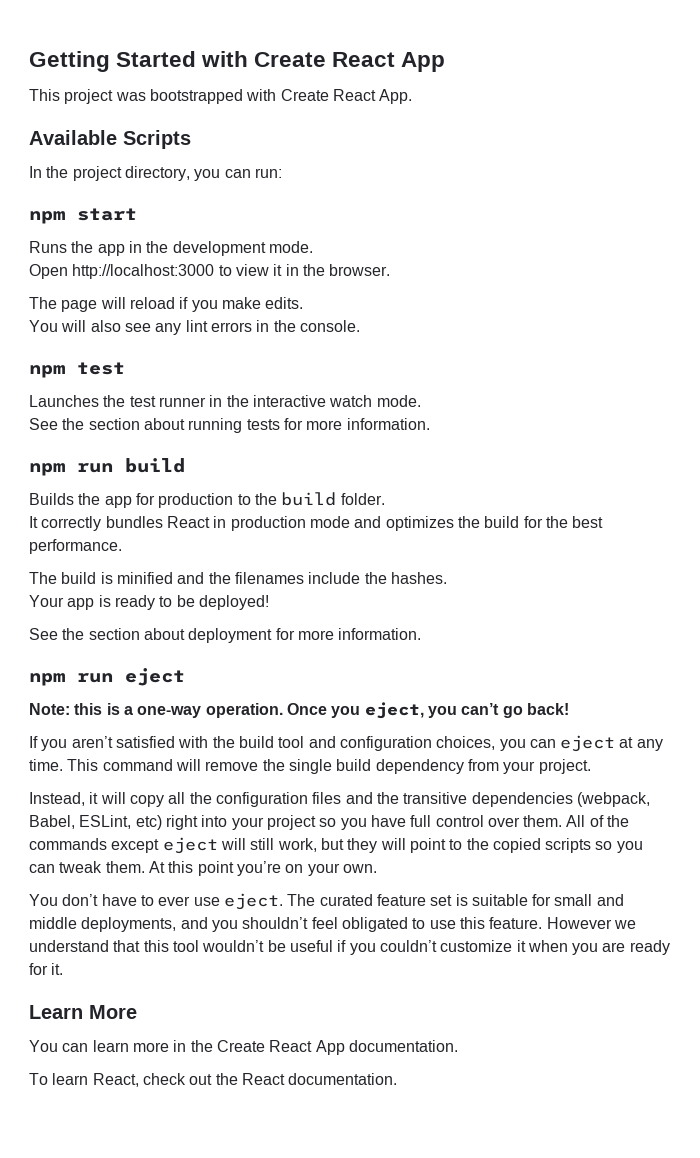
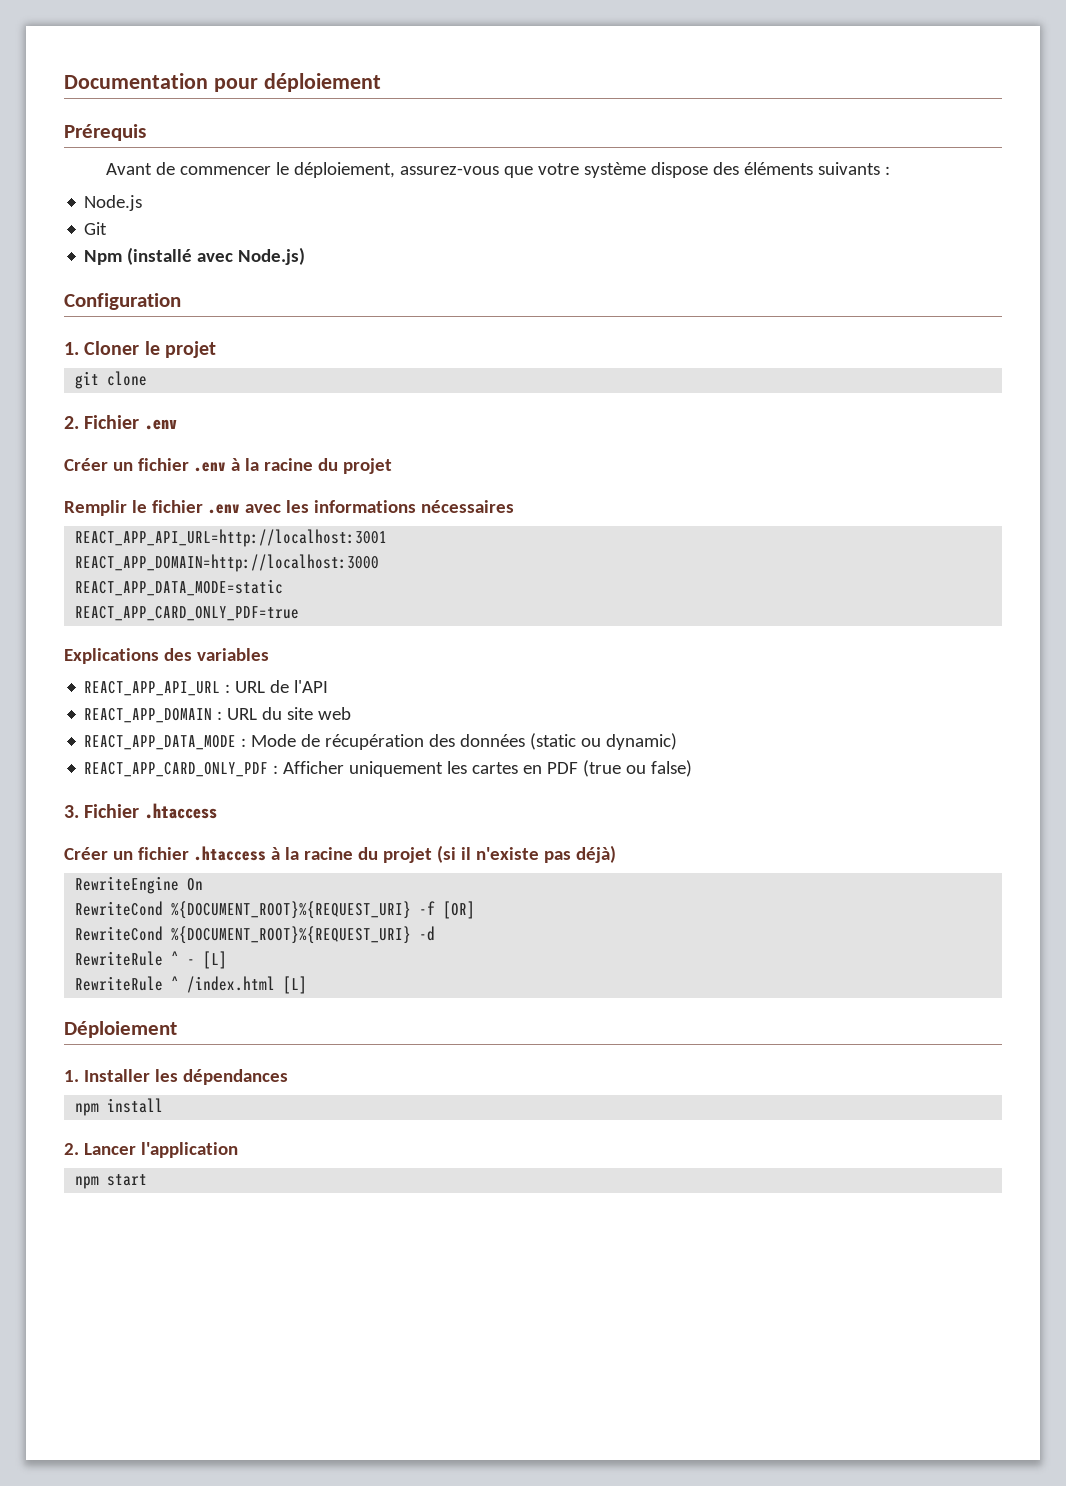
[29,51,446,72] [29,89,413,104] [29,130,191,149] [29,166,282,181] [29,208,137,224] [29,241,313,256] [29,264,391,279] [29,297,304,312] [29,320,360,335] [29,362,125,378] [29,395,421,407] [29,418,430,433] [29,458,185,476] [29,492,385,508] [29,516,604,531] [29,539,122,554] [29,572,447,584] [29,595,269,610] [29,628,422,643] [29,668,185,686] [29,702,569,719] [29,735,663,752] [29,759,591,774] [29,792,650,807] [29,815,630,830] [29,837,643,854] [29,861,377,876] [29,893,624,910] [29,917,636,932] [29,940,670,955] [29,963,64,975] [29,1005,137,1019] [29,1040,458,1055] [29,1073,398,1087] Getting Started with Create React App // This project was bootstrapped with Create React App. // Available Scripts // In the project directory, you can run: // npm start // Runs the app in the development mode. // Open http://localhost:3000 to view it in the browser. // The page will reload if you make edits. // You will also see any lint errors in the console. // npm test // Launches the test runner in the interactive watch mode. // See the section about running tests for more information. // npm run build // Builds the app for production to the build folder. // It correctly bundles React in production mode and optimizes the build for the best performance. // The build is minified and the filenames include the hashes. // Your app is ready to be deployed! // See the section about deployment for more information. // npm run eject // Note: this is a one-way operation. Once you eject, you can’t go back! // If you aren’t satisfied with the build tool and configuration choices, you can eject at any time. This command will remove the single build dependency from your project. // Instead, it will copy all the configuration files and the transitive dependencies (webpack, Babel, ESLint, etc) right into your project so you have full control over them. All of the commands except eject will still work, but they will point to the copied scripts so you can tweak them. At this point you’re on your own. // You don’t have to ever use eject. The curated feature set is suitable for small and middle deployments, and you shouldn’t feel obligated to use this feature. However we understand that this tool wouldn’t be useful if you couldn’t customize it when you are ready for it. // Learn More // You can learn more in the Create React App documentation. // To learn React, check out the React documentation. -> [64,73,381,92] [64,124,146,141] [106,162,890,178] [84,195,143,211] [84,222,108,235] [84,247,306,265] [64,293,181,310] [64,341,216,358] [75,371,148,389] [64,415,177,430] [64,458,392,474] [64,500,514,516] [75,529,388,547] [75,554,380,572] [75,579,284,596] [75,606,300,621] [64,648,269,664] [84,680,329,696] [84,707,352,723] [84,733,678,750] [84,760,693,777] [64,803,217,819] [64,845,616,863] [75,876,204,894] [75,901,476,919] [75,926,436,944] [75,951,228,969] [75,976,308,994] [64,1021,177,1038] [64,1069,288,1085] [75,1098,164,1116] [64,1142,238,1158] [75,1174,148,1189] Documentation pour déploiement // Prérequis // Avant de commencer le déploiement, assurez-vous que votre système dispose des éléments suivants : // Node.js // Git // Npm (installé avec Node.js) // Configuration // 1. Cloner le projet // git clone // 2. Fichier .env // Créer un fichier .env à la racine du projet // Remplir le fichier .env avec les informations nécessaires // REACT_APP_API_URL=http://localhost:3001 // REACT_APP_DOMAIN=http://localhost:3000 // REACT_APP_DATA_MODE=static // REACT_APP_CARD_ONLY_PDF=true // Explications des variables // REACT_APP_API_URL : URL de l'API // REACT_APP_DOMAIN : URL du site web // REACT_APP_DATA_MODE : Mode de récupération des données (static ou dynamic) // REACT_APP_CARD_ONLY_PDF : Afficher uniquement les cartes en PDF (true ou false) // 3. Fichier .htaccess // Créer un fichier .htaccess à la racine du projet (si il n'existe pas déjà) // RewriteEngine On // RewriteCond %{DOCUMENT_ROOT}%{REQUEST_URI} -f [OR] // RewriteCond %{DOCUMENT_ROOT}%{REQUEST_URI} -d // RewriteRule ^ - [L] // RewriteRule ^ /index.html [L] // Déploiement // 1. Installer les dépendances // npm install // 2. Lancer l'application // npm start

